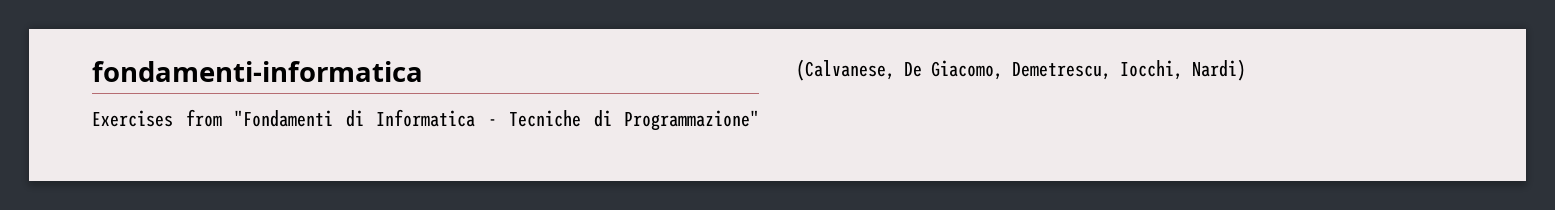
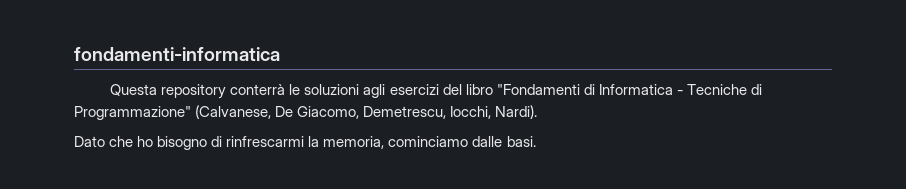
[92,109,222,127] Exercises from -> [110,84,493,99] Questa repository conterrà le soluzioni agli esercizi del libro
[1192,59,1246,81] Nardi) -> [495,105,538,119] [74,136,536,150] Nardi). // Dato che ho bisogno di rinfrescarmi la memoria, cominciamo dalle basi.

